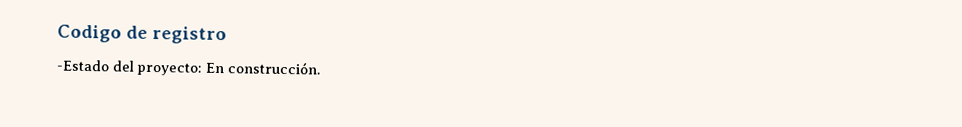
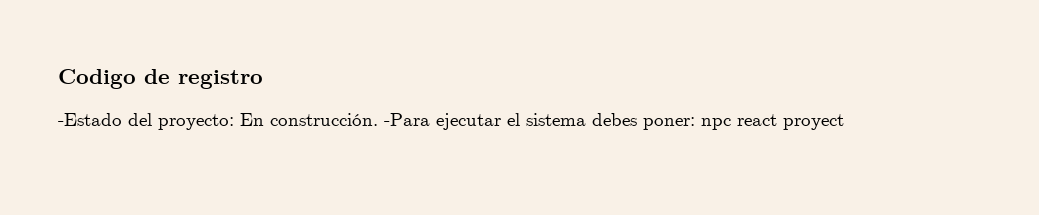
(320, 68) none -> [384,113,844,130] -Para ejecutar el sistema debes poner: npc react proyect

